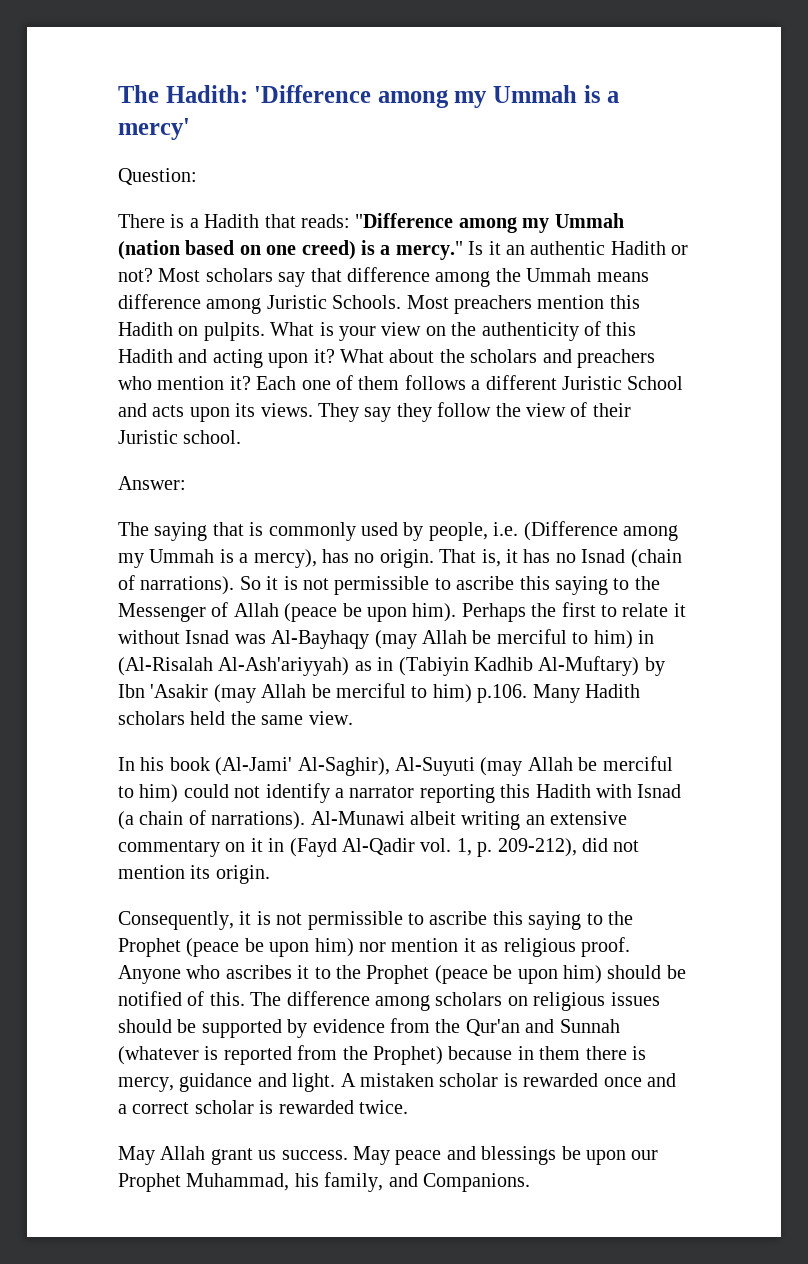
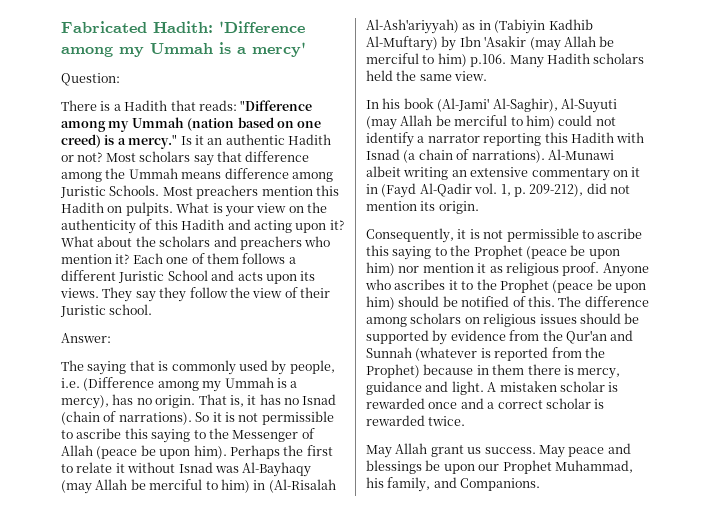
[118,85,159,103] The -> [61,21,147,33] Fabricated

